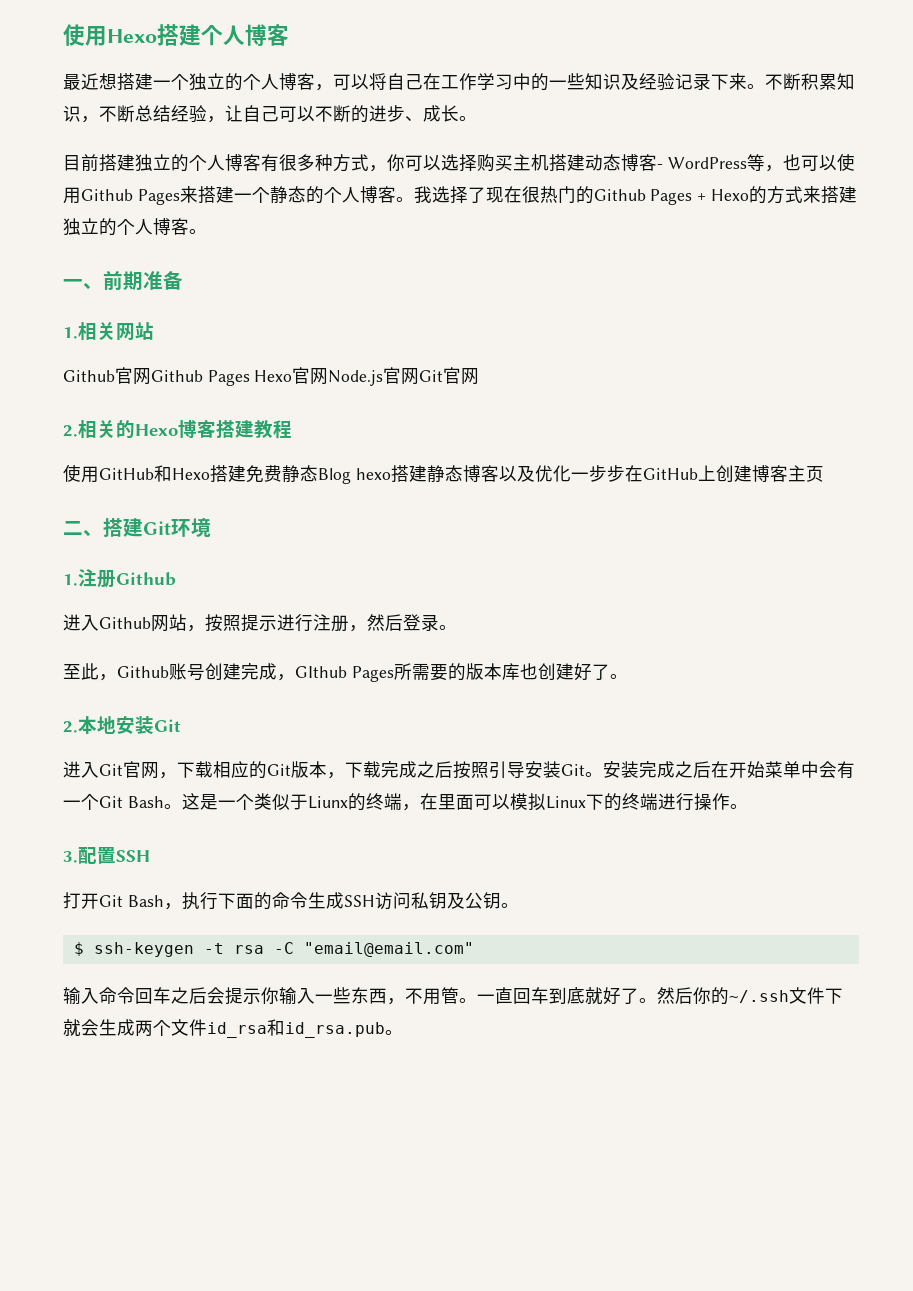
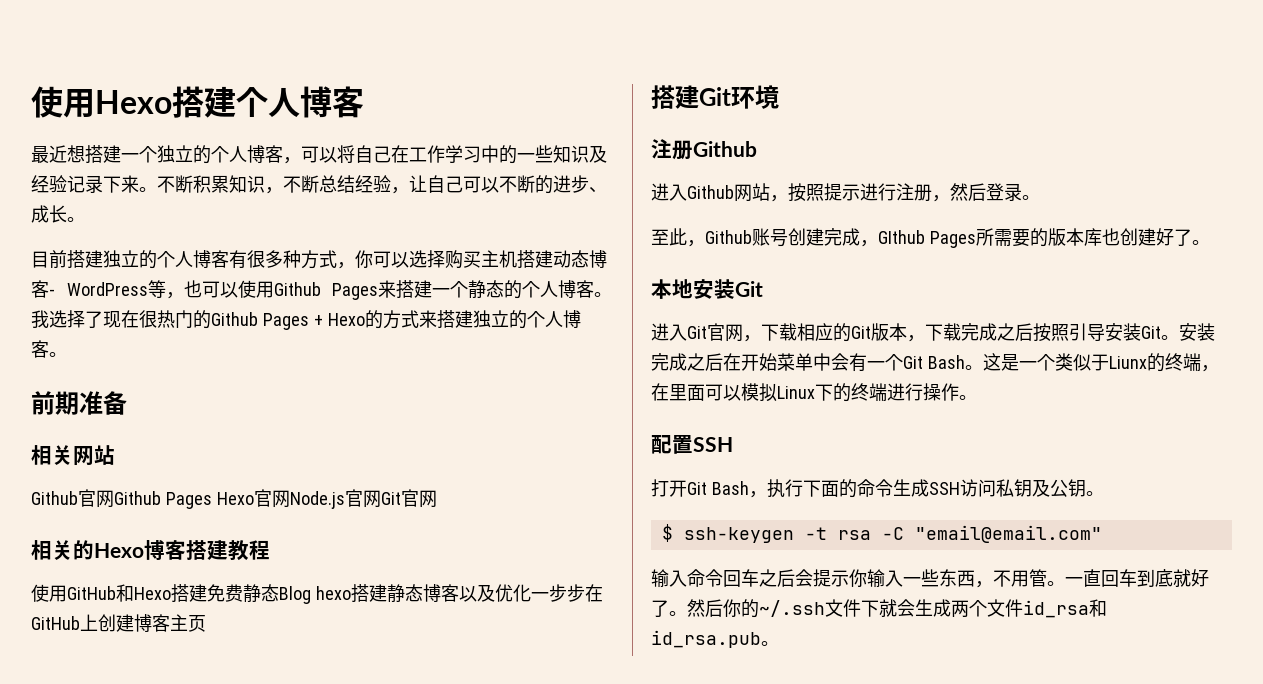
[63,279,103,290] 一、 -> (67, 354) none
[63,327,78,339] 1. -> (127, 403) none
[63,425,78,437] 2. -> (437, 499) none
[63,521,103,537] 二、 -> (206, 623) none
[63,574,78,586] 1. -> (779, 97) none
[63,721,78,733] 2. -> (1210, 242) none
[63,851,78,863] 3. -> (977, 397) none

